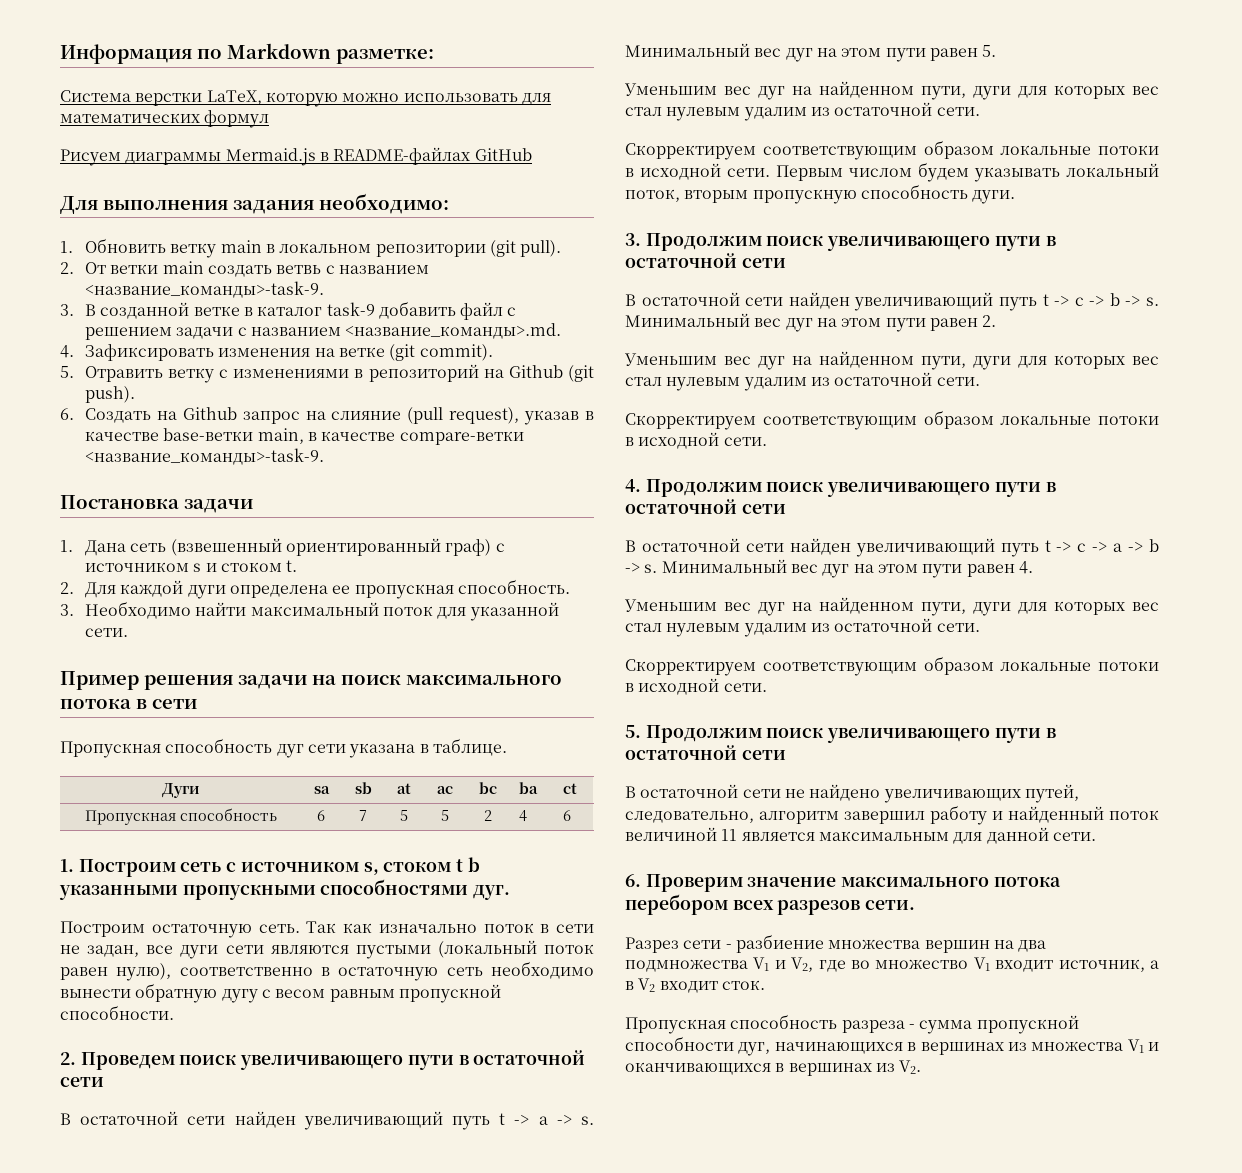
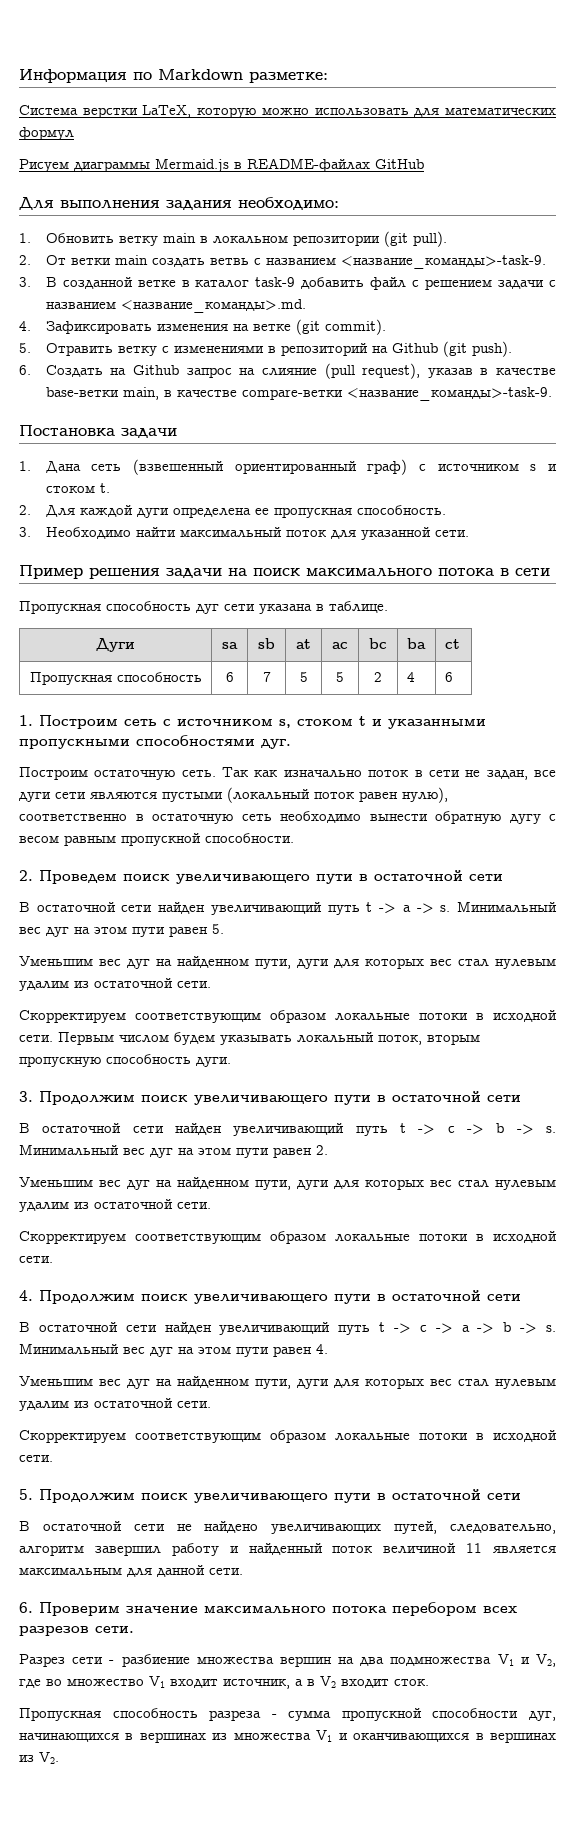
[467,857,480,872] b -> [372,719,382,726] и

